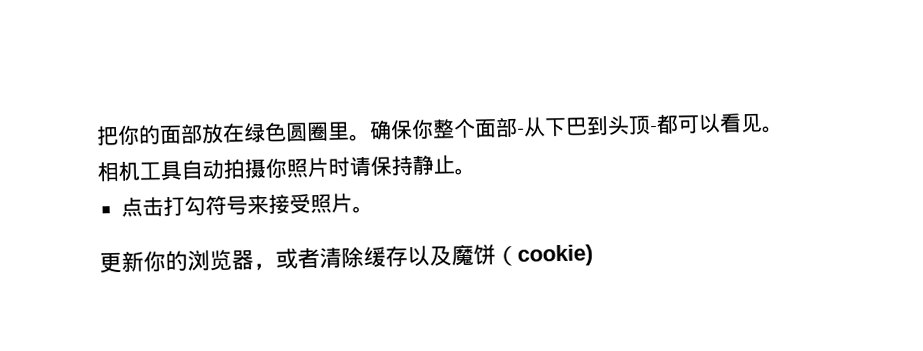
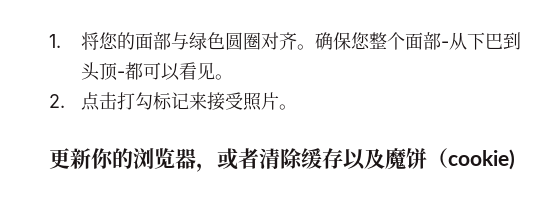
[96,119,434,146] 把你的面部放在绿色圆圈里。确保你 -> [49,32,371,50] 1.将您的面部与绿色圆圈对齐。确保您
[97,154,476,182] 相机工具自动拍摄你照片时请保持静止。 // -> [49,94,65,108] 2.
[204,194,248,216] 符号 -> [153,92,190,110] 标记

